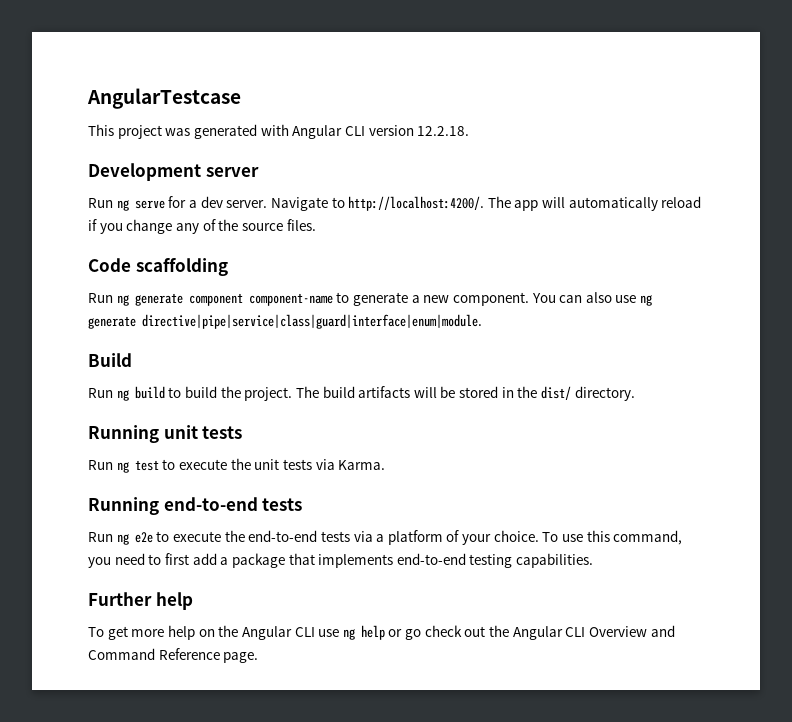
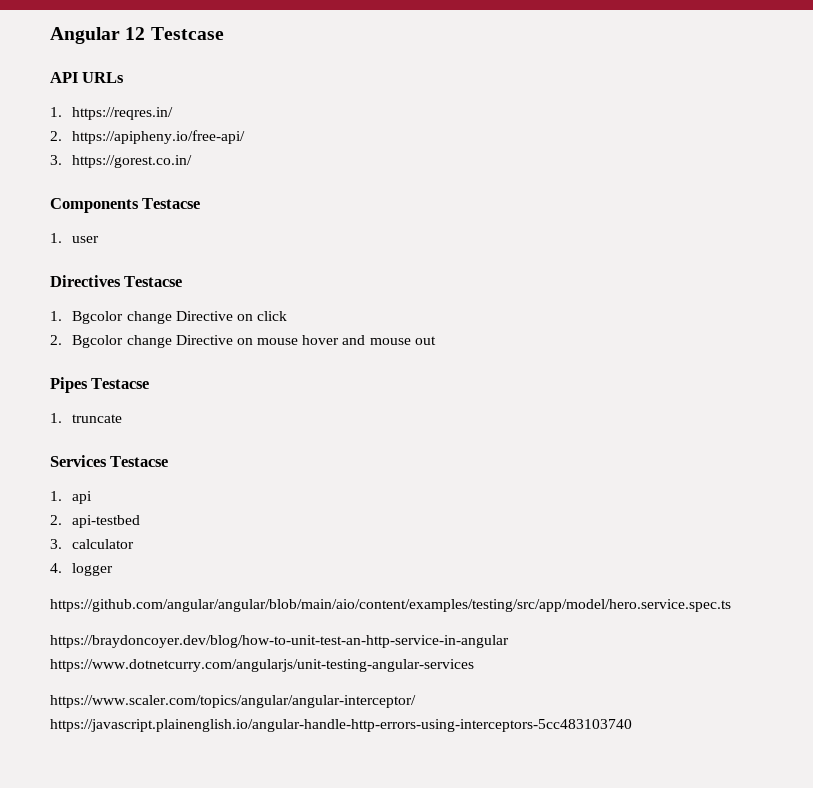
[87,88,241,109] [88,124,470,139] [88,163,259,181] [88,196,702,211] [88,219,316,234] [88,258,228,276] [88,292,653,306] [88,314,482,329] [88,353,132,367] [88,386,635,401] [88,425,243,443] [88,458,386,473] [88,497,303,515] [88,530,683,545] [88,553,594,568] [88,592,193,610] [88,625,675,640] [88,648,259,663] AngularTestcase // This project was generated with Angular CLI version 12.2.18. // Development server // Run ng serve for a dev server. Navigate to http://localhost:4200/. The app will automatically reload if you change any of the source files. // Code scaffolding // Run ng generate component component-name to generate a new component. You can also use ng generate directive|pipe|service|class|guard|interface|enum|module. // Build // Run ng build to build the project. The build artifacts will be stored in the dist/ directory. // Running unit tests // Run ng test to execute the unit tests via Karma. // Running end-to-end tests // Run ng e2e to execute the end-to-end tests via a platform of your choice. To use this command, you need to first add a package that implements end-to-end testing capabilities. // Further help // To get more help on the Angular CLI use ng help or go check out the Angular CLI Overview and Command Reference page. -> [50,27,224,44] [50,72,125,83] [50,107,174,120] [50,130,246,144] [50,155,193,168] [50,198,201,213] [50,233,100,243] [50,275,183,287] [50,311,288,324] [50,335,436,348] [50,377,150,393] [50,413,123,423] [50,455,169,467] [50,491,93,504] [50,515,141,528] [50,539,135,549] [50,563,114,576] [50,599,731,612] [50,635,509,648] [50,659,474,672] [50,695,416,708] [50,719,632,732] Angular 12 Testcase // API URLs // 1. https://reqres.in/ // 2. https://apipheny.io/free-api/ // 3. https://gorest.co.in/ // Components Testacse // 1. user // Directives Testacse // 1. Bgcolor change Directive on click // 2. Bgcolor change Directive on mouse hover and mouse out // Pipes Testacse // 1. truncate // Services Testacse // 1. api // 2. api-testbed // 3. calculator // 4. logger // https://github.com/angular/angular/blob/main/aio/content/examples/testing/src/app/model/hero.service.spec.ts // https://braydoncoyer.dev/blog/how-to-unit-test-an-http-service-in-angular https://www.dotnetcurry.com/angularjs/unit-testing-angular-services // https://www.scaler.com/topics/angular/angular-interceptor/ https://javascript.plainenglish.io/angular-handle-http-errors-using-interceptors-5cc483103740

